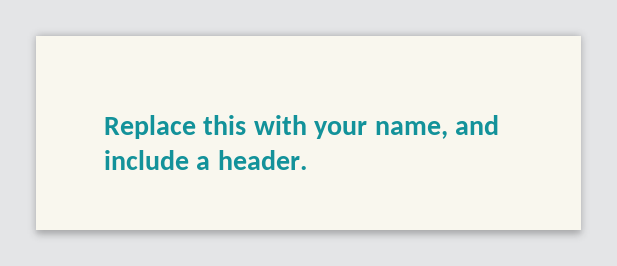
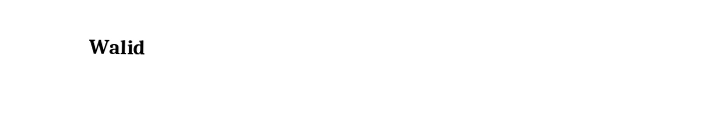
[104,115,500,139] [104,150,307,170] Replace this with your name, and include a header. -> [88,38,146,55] Walid

